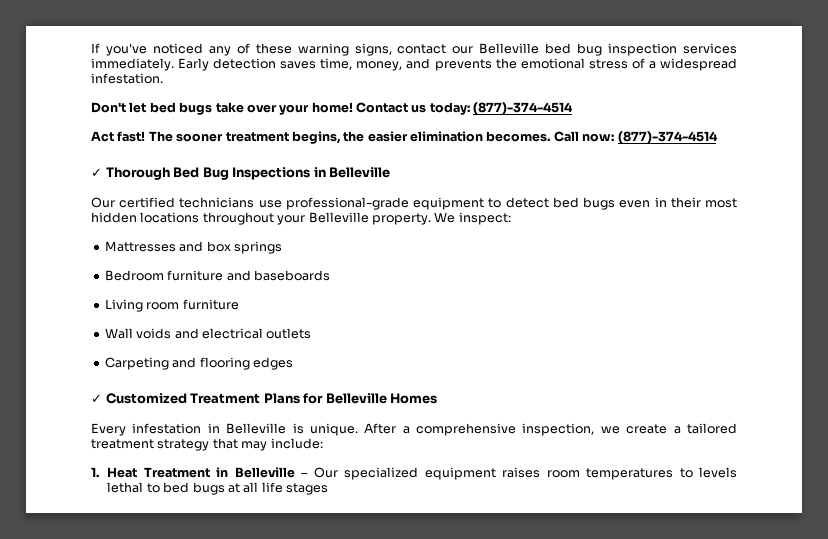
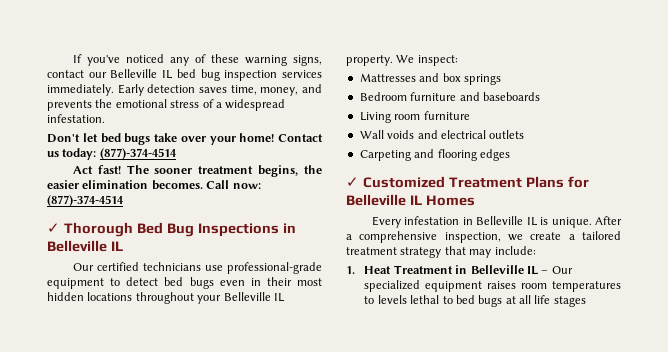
(540, 48) none -> [162,70,174,79] IL
(391, 172) none -> [110,241,123,251] IL
(369, 217) none -> [273,293,285,302] IL
(387, 398) none -> [409,195,422,205] IL
(287, 428) none -> [526,217,538,226] IL
(295, 472) none -> [526,266,538,275] IL

